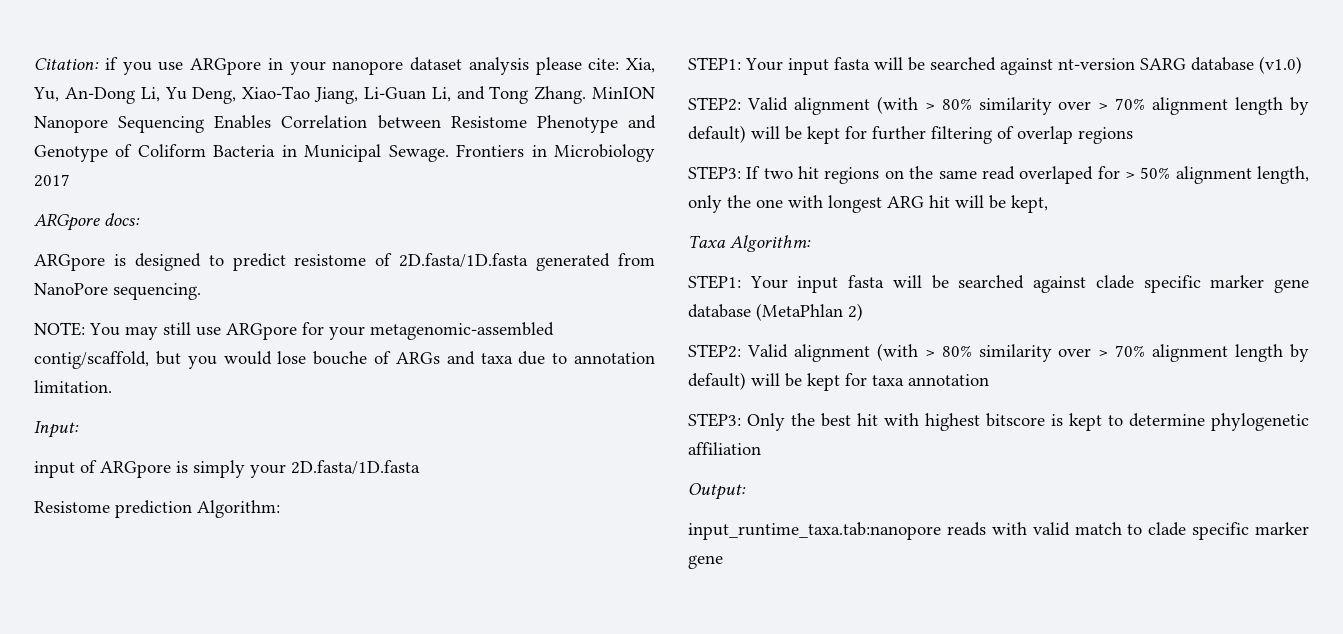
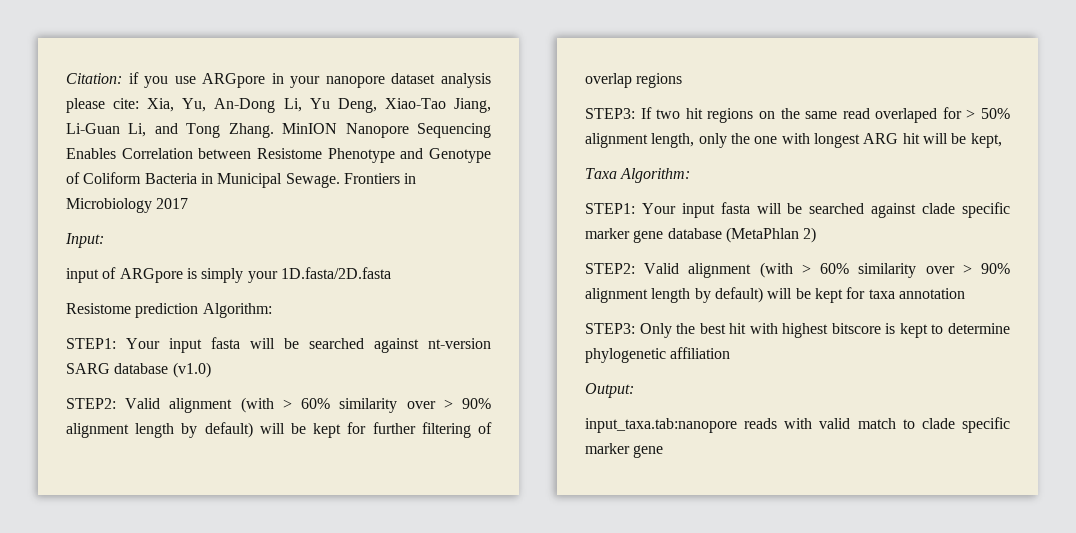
[34,213,140,231] [34,253,656,271] [34,283,201,300] [34,322,554,340] [34,351,655,369] [34,380,112,393] // ARGpore docs: // ARGpore is designed to predict resistome of 2D.fasta/1D.fasta generated from NanoPore sequencing. // NOTE: You may still use ARGpore for your metagenomic-assembled contig/scaffold, but you would lose bouche of ARGs and taxa due to annotation limitation. -> (189, 203) none
[291,460,420,475] 2D.fasta/1D.fasta -> [280,267,391,279] 1D.fasta/2D.fasta
[941,97,1146,115] 80% similarity over > 70% -> [301,398,492,413] 60% similarity over > 90%
[941,344,1146,362] 80% similarity over > 70% -> [820,263,1010,278] 60% similarity over > 90%
[688,522,941,540] input_runtime_taxa.tab:nanopore -> [585,418,737,433] input_taxa.tab:nanopore

